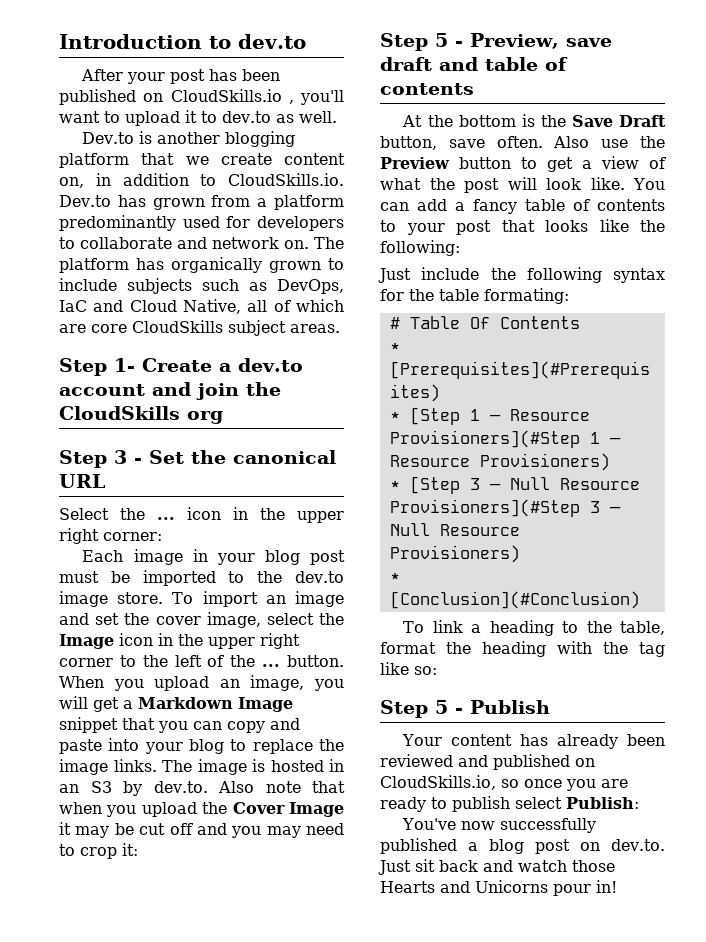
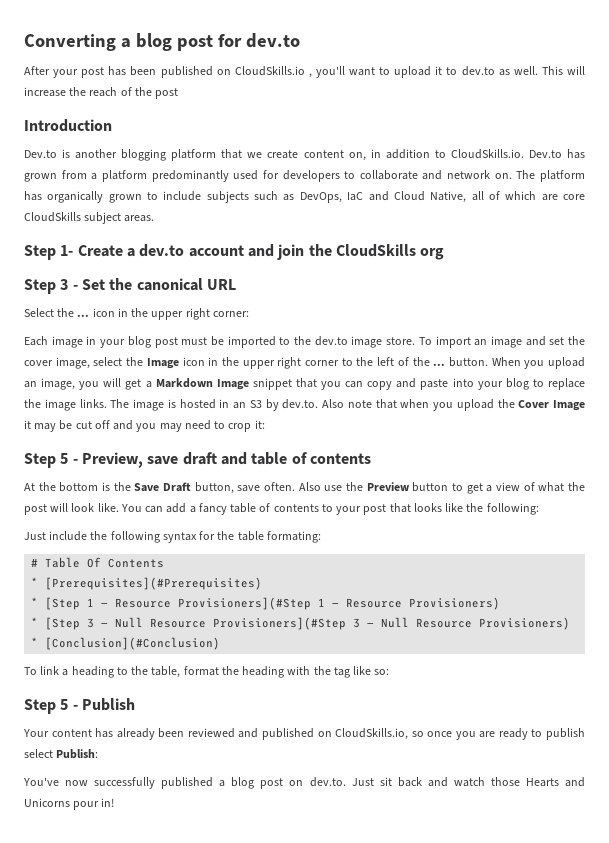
[59,34,231,49] Introduction to -> [24,33,242,51] Converting a blog post for
(337, 117) none -> [541,66,585,75] [24,87,179,99] [24,119,112,132] This will increase the reach of the post // Introduction

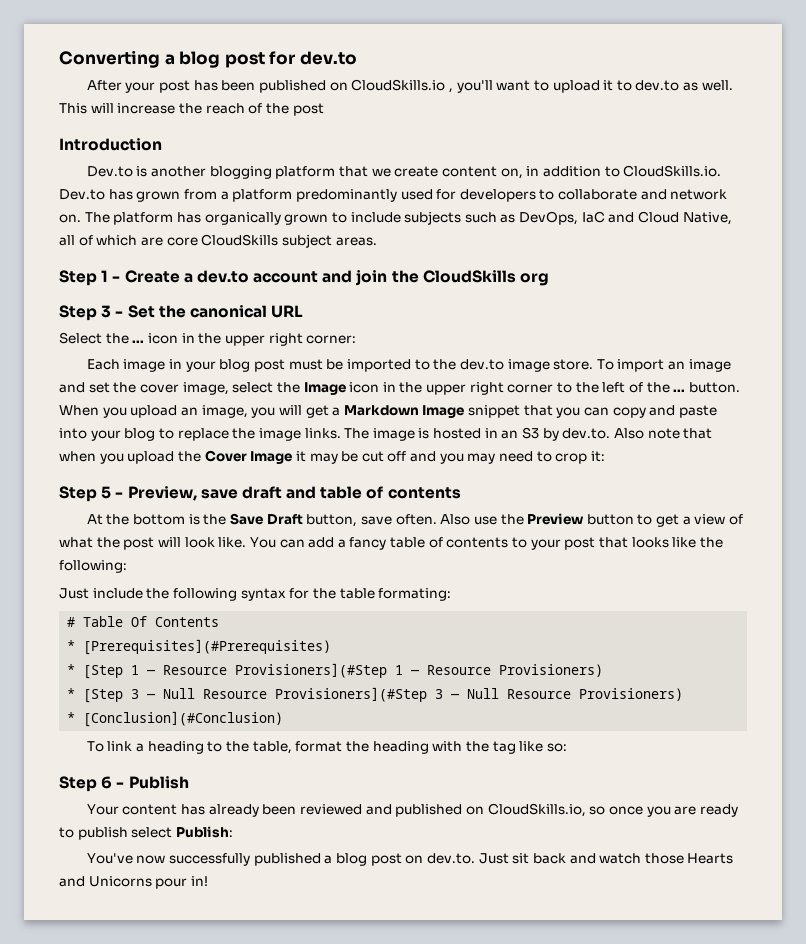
[60,245,74,256] 1- -> [101,270,121,282] 1 -
[60,699,69,710] 5 -> [101,776,113,789] 6

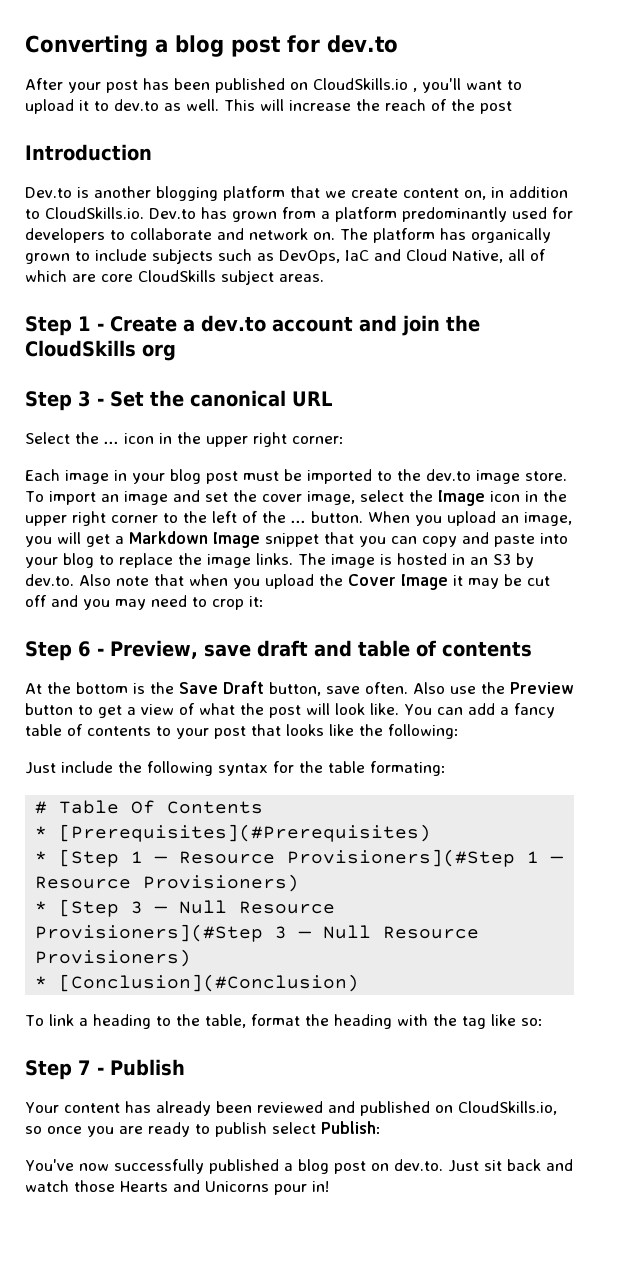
[101,486,112,499] 5 -> [78,641,91,657] 6
[101,776,113,789] 6 -> [78,1060,91,1075] 7

